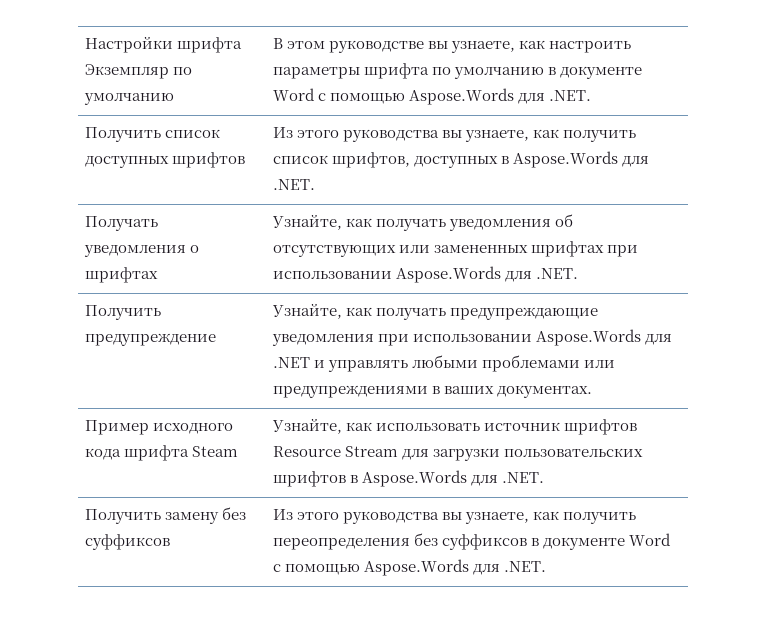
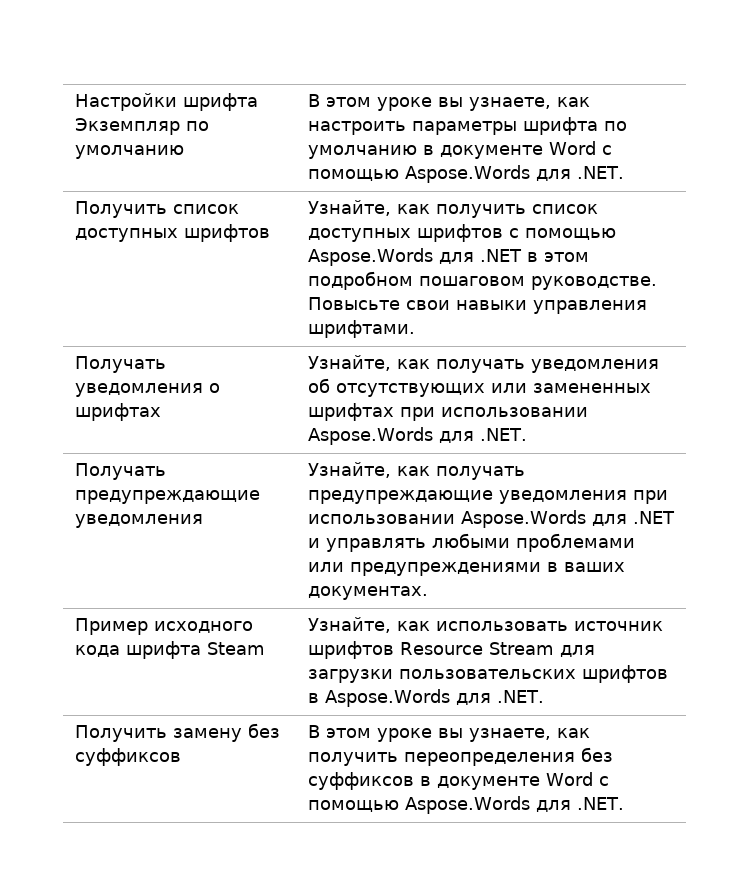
[328,40,424,53] руководстве -> [376,97,432,111] уроке
[272,127,637,142] [272,151,650,168] [272,179,315,190] Из этого руководства вы узнаете, как получить список шрифтов, доступных в Aspose.Words для .NET. -> [307,200,598,218] [307,224,616,242] [307,248,589,266] [307,271,657,290] [307,297,647,314] [307,320,415,338] Узнайте, как получить список доступных шрифтов с помощью Aspose.Words для .NET в этом подробном пошаговом руководстве. Повысьте свои навыки управления шрифтами.
[84,305,161,320] [84,333,216,346] Получить предупреждение -> [74,463,166,480] [74,490,260,504] [74,514,203,528] Получать предупреждающие уведомления
[272,509,439,524] Из этого руководства -> [307,725,432,742] В этом уроке

